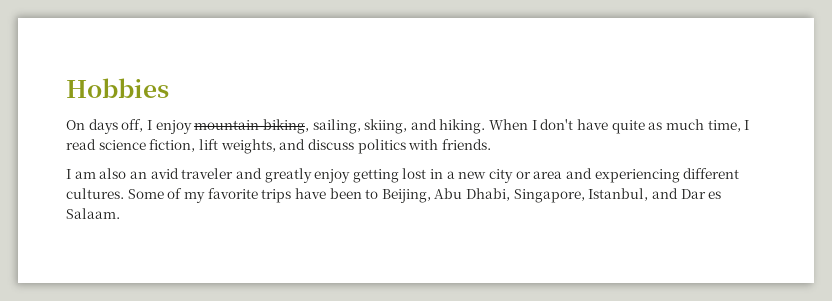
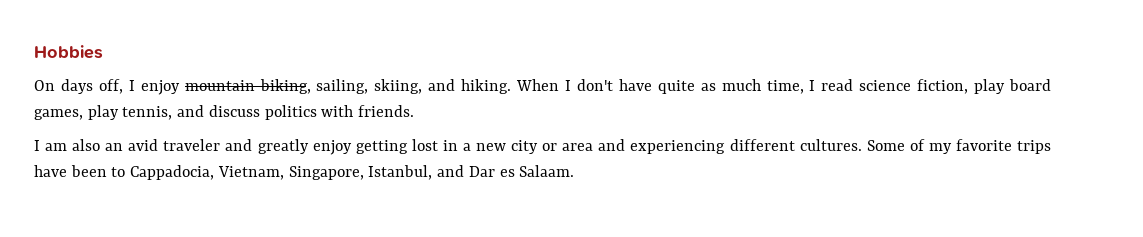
[198,139,276,154] lift weights, -> [974,79,1051,94] [34,105,173,120] play board games, play tennis,
[381,188,511,203] Beijing, Abu Dhabi, -> [130,165,284,180] Cappadocia, Vietnam,

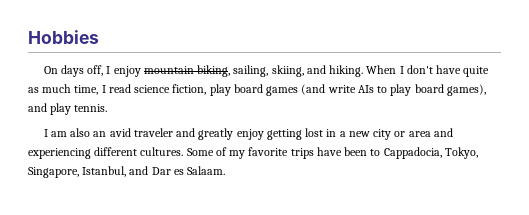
[34,105,415,120] games, play tennis, and discuss politics with friends. -> [266,84,486,96] [28,103,108,115] games (and write AIs to play board games), and play tennis.
[217,166,284,180] Vietnam, -> [444,147,478,159] Tokyo,

